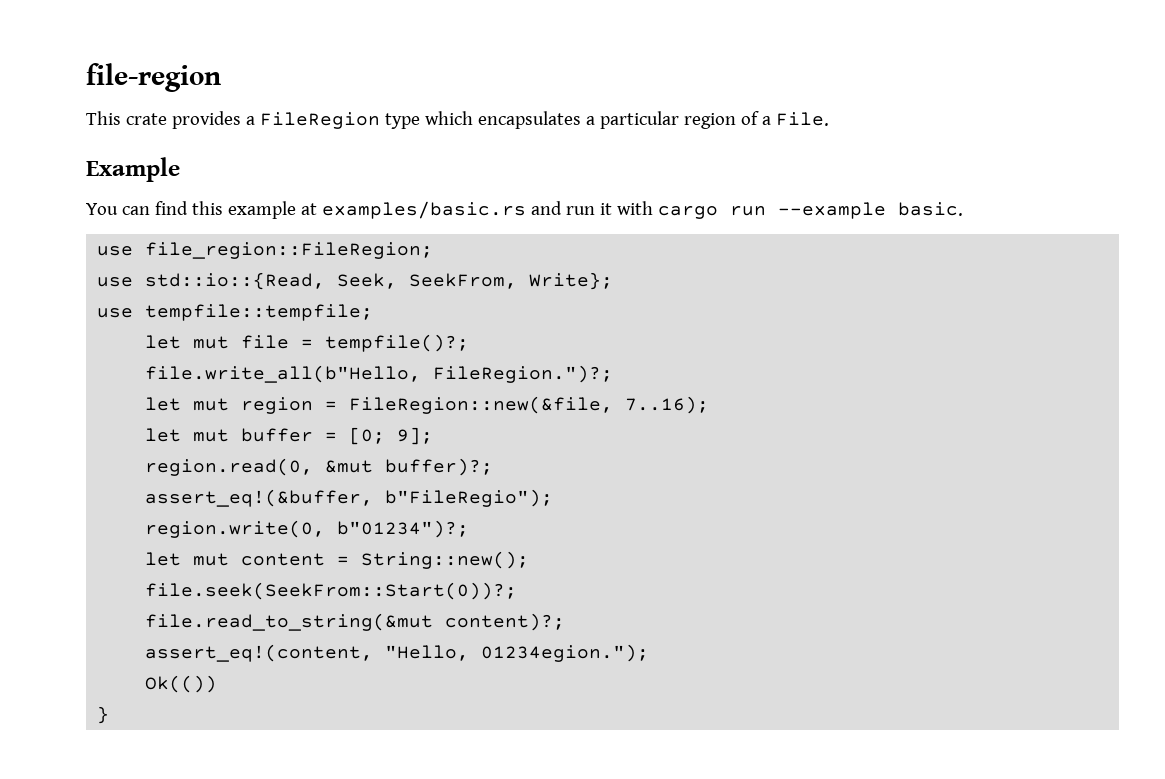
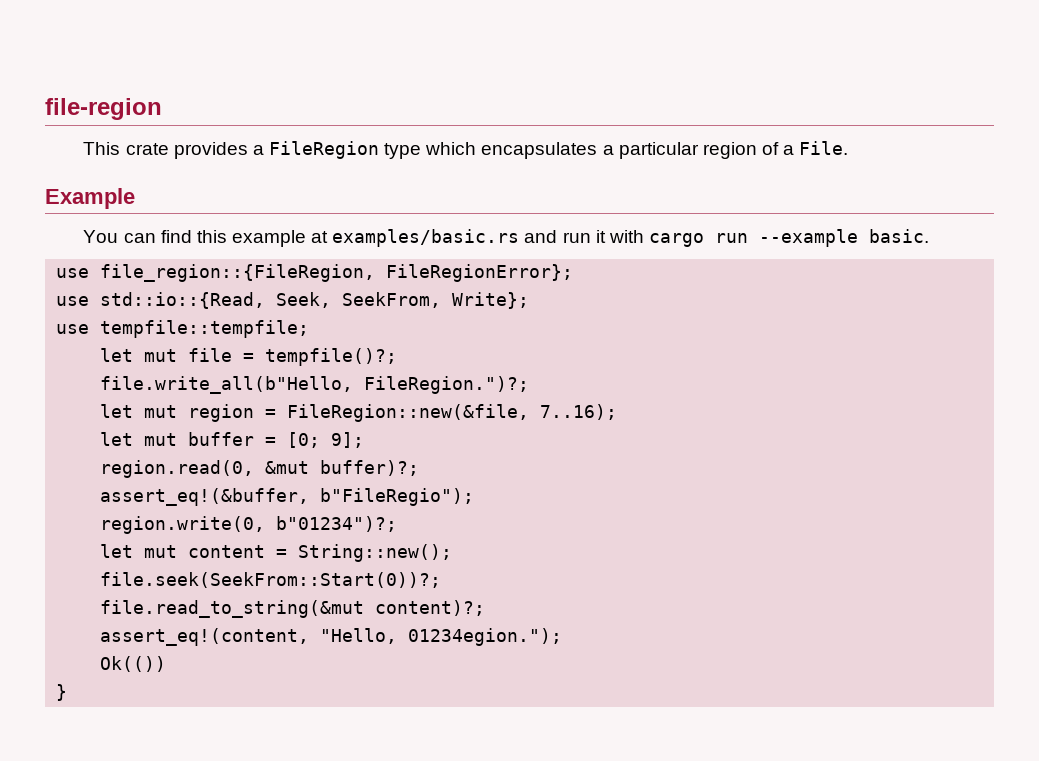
[145,242,434,259] file_region::FileRegion; -> [100,264,574,282] file_region::{FileRegion, FileRegionError};

